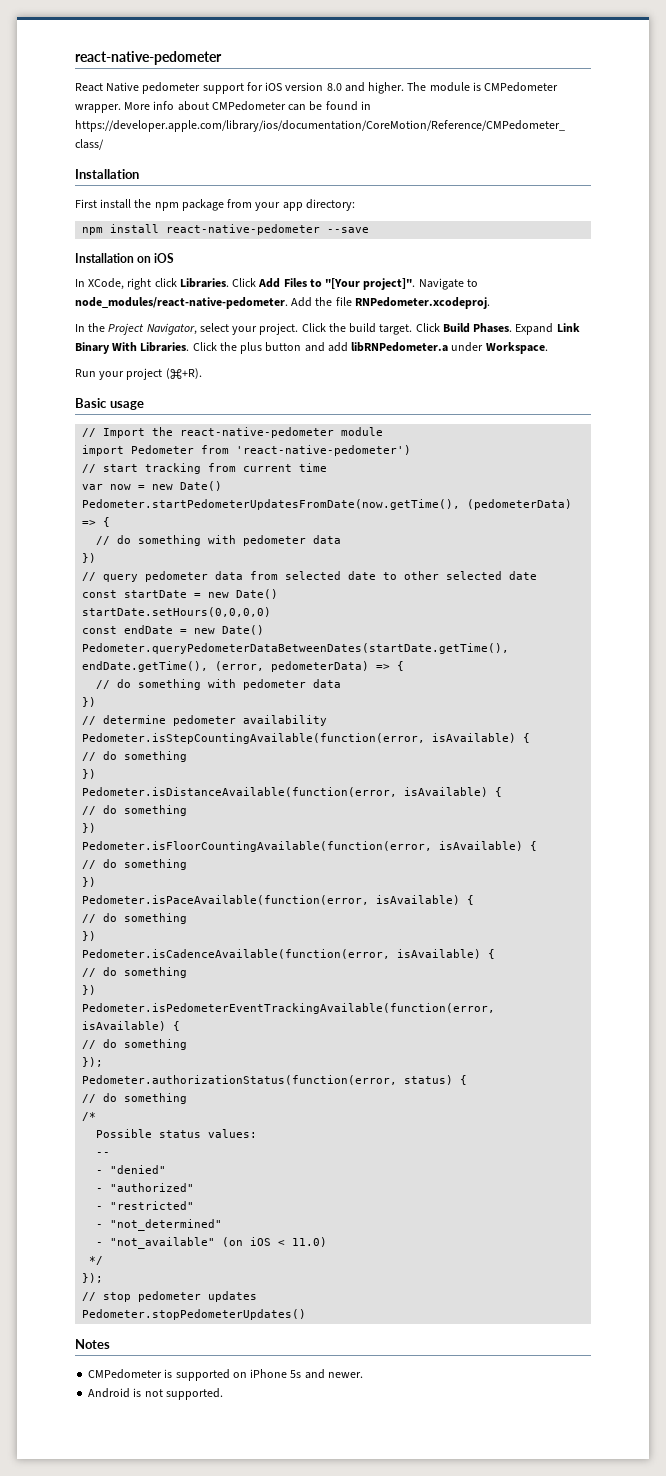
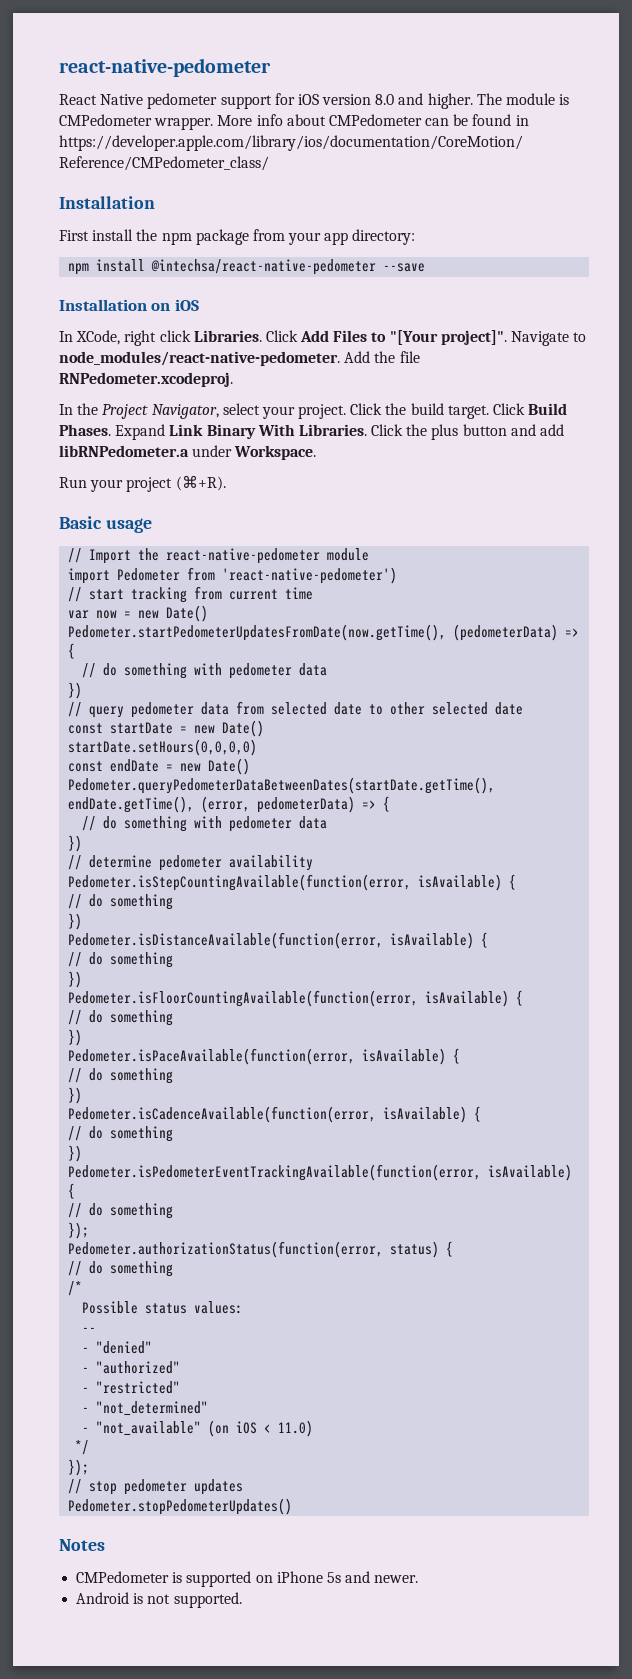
[166,224,321,235] react-native-pedometer -> [151,259,377,275] @intechsa/react-native-pedometer

